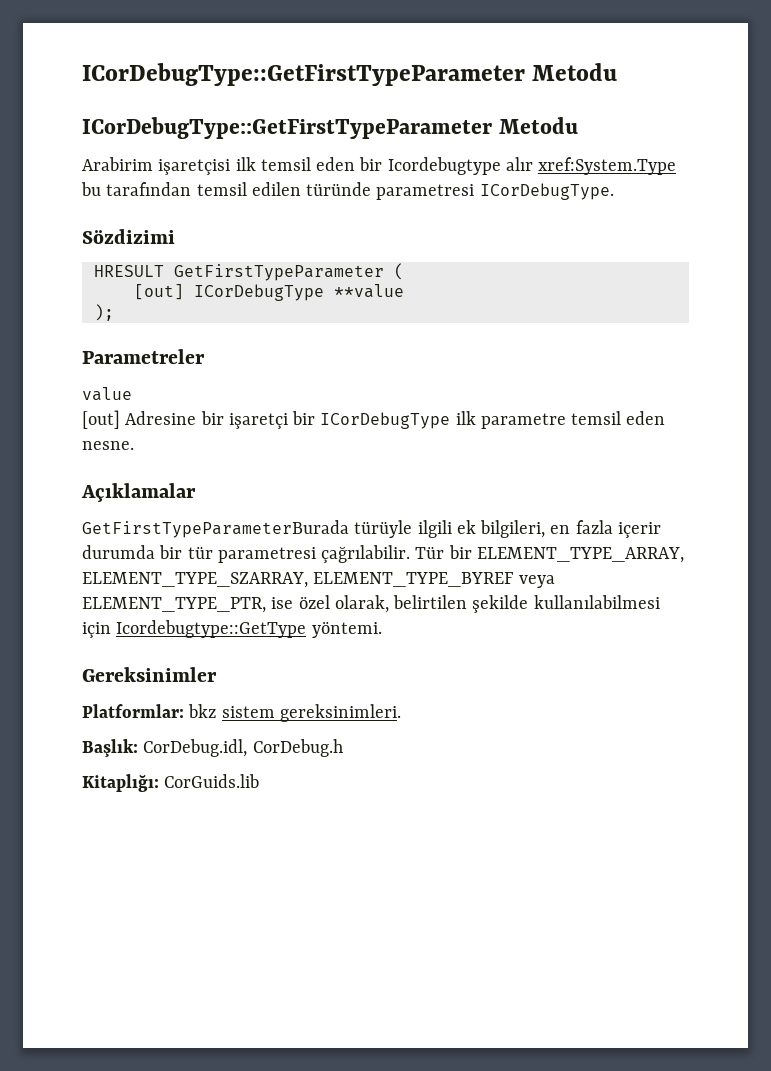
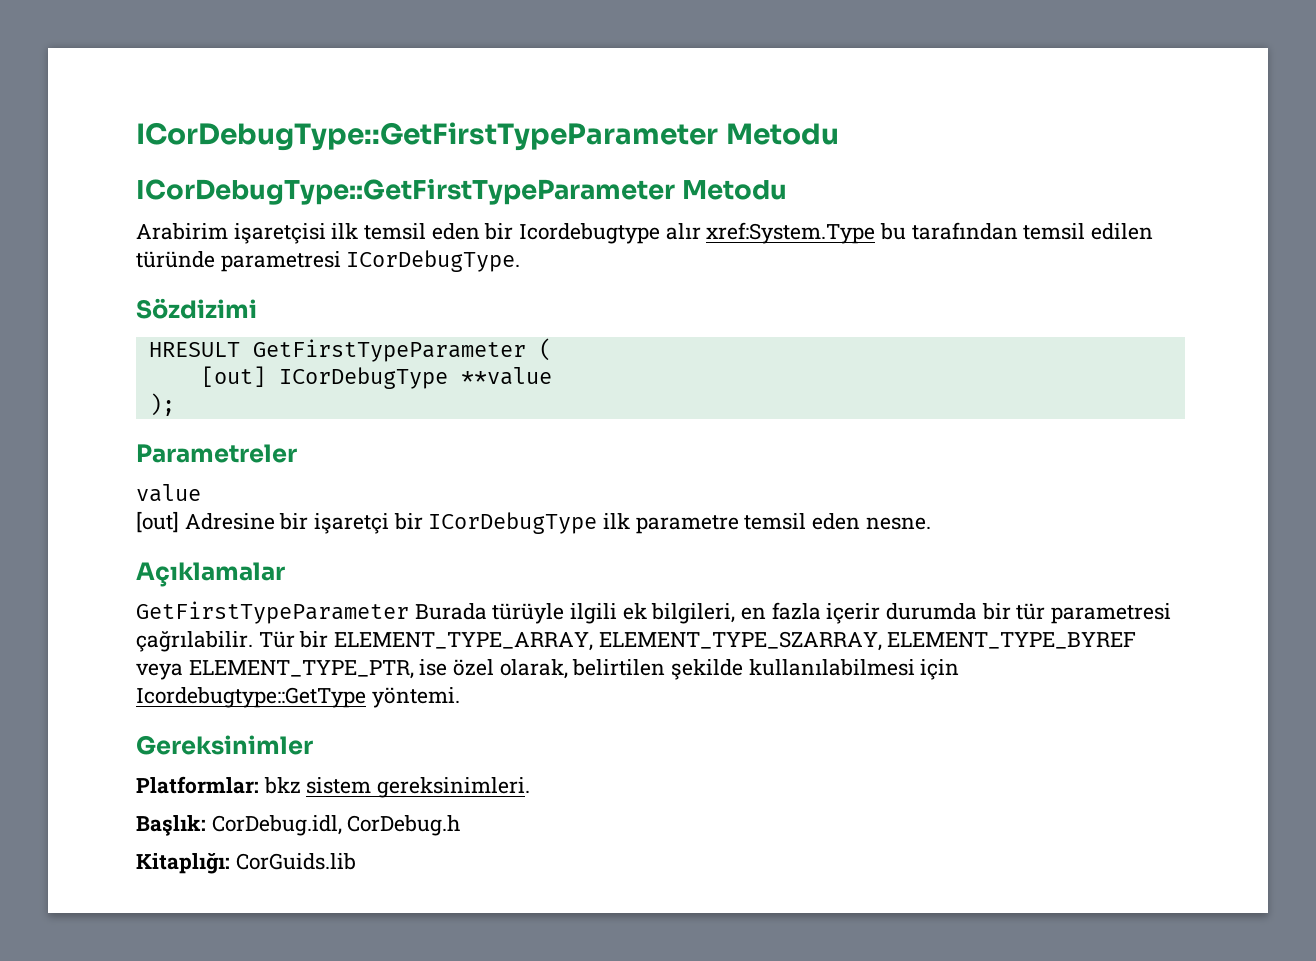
[82,520,349,538] GetFirstTypeParameterBurada -> [136,601,487,624] GetFirstTypeParameter Burada

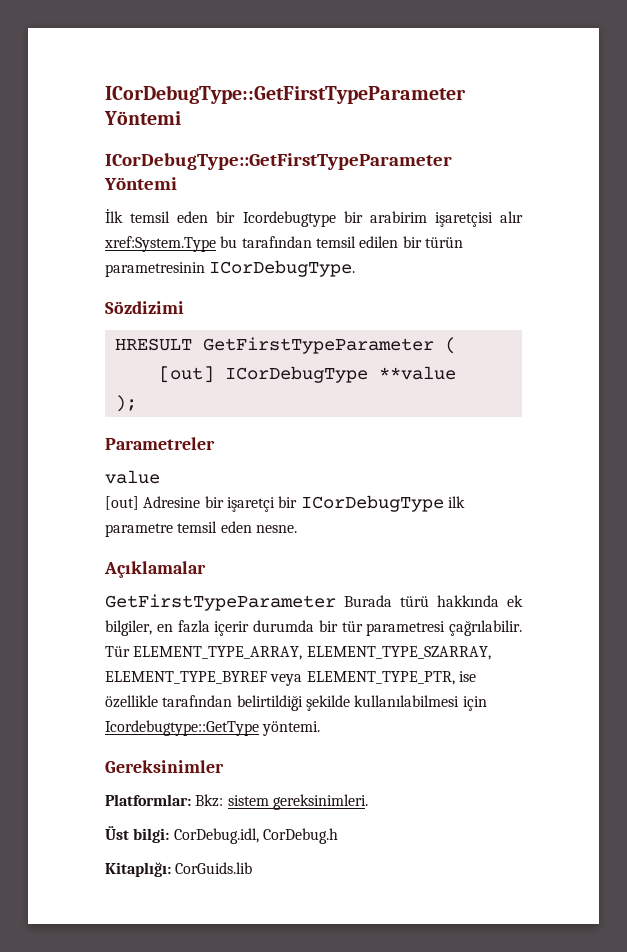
[136,122,839,151] [136,179,788,205] [136,223,359,244] ICorDebugType::GetFirstTypeParameter Metodu // ICorDebugType::GetFirstTypeParameter Metodu // Arabirim işaretçisi ilk -> [105,85,466,104] [104,111,181,125] [105,153,452,170] [104,177,177,190] [105,209,123,223] ICorDebugType::GetFirstTypeParameter Yöntemi // ICorDebugType::GetFirstTypeParameter Yöntemi // İlk
(661, 233) none -> [343,211,493,227] bir arabirim işaretçisi
[136,251,341,272] türünde parametresi -> [402,236,463,248] [105,262,205,277] bir türün parametresinin
[492,603,736,624] türüyle ilgili ek bilgileri, -> [400,595,523,607] [105,620,152,636] türü hakkında ek bilgiler,
[299,631,329,648] bir -> (130, 651) none
[453,659,666,679] özel olarak, belirtilen -> [105,695,303,711] özellikle tarafından belirtildiği
[263,777,301,794] bkz -> [195,794,224,807] Bkz:
[136,815,206,836] Başlık: -> [105,826,170,843] Üst bilgi:

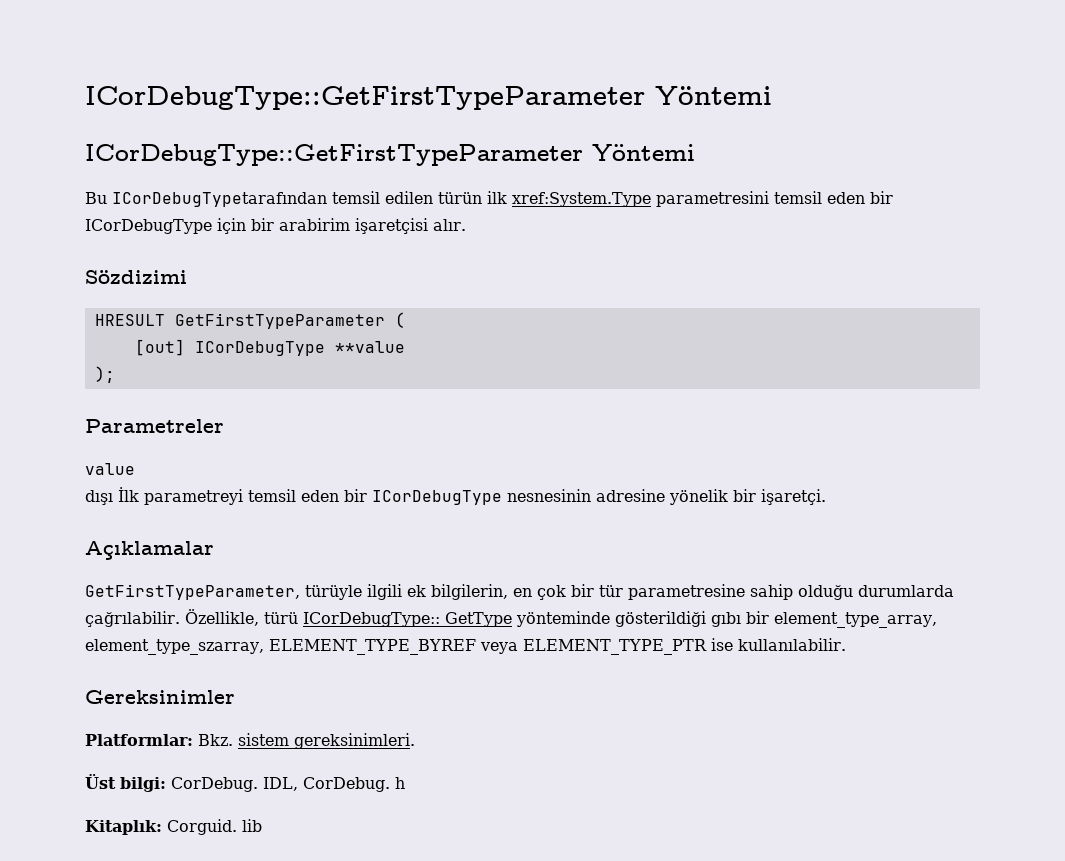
[105,209,336,227] İlk temsil eden bir Icordebugtype -> [85,191,893,207] [85,218,246,234] Bu ICorDebugTypetarafından temsil edilen türün ilk xref:System.Type parametresini temsil eden bir ICorDebugType için
[500,211,523,223] [104,236,463,252] [105,260,356,277] alır xref:System.Type bu tarafından temsil edilen bir türün parametresinin ICorDebugType. -> [433,219,466,231] alır.
[105,495,465,512] [105,521,297,537] [104,561,206,578] [105,594,523,611] [105,620,522,636] [105,646,491,660] [105,671,476,686] [105,695,487,711] [105,720,321,736] [out] Adresine bir işaretçi bir ICorDebugType ilk parametre temsil eden nesne. // Açıklamalar // GetFirstTypeParameter Burada türü hakkında ek bilgiler, en fazla içerir durumda bir tür parametresi çağrılabilir. Tür ELEMENT_TYPE_ARRAY, ELEMENT_TYPE_SZARRAY, ELEMENT_TYPE_BYREF veya ELEMENT_TYPE_PTR, ise özellikle tarafından belirtildiği şekilde kullanılabilmesi için Icordebugtype::GetType yöntemi. -> [85,487,826,505] [85,541,214,560] [85,584,954,600] [85,609,937,628] [85,638,846,655] dışı İlk parametreyi temsil eden bir ICorDebugType nesnesinin adresine yönelik bir işaretçi. // Açıklamalar // GetFirstTypeParameter, türüyle ilgili ek bilgilerin, en çok bir tür parametresine sahip olduğu durumlarda çağrılabilir. Özellikle, türü ICorDebugType:: GetType yönteminde gösterildiği gıbı bir element_type_array, element_type_szarray, ELEMENT_TYPE_BYREF veya ELEMENT_TYPE_PTR ise kullanılabilir.
[195,794,224,807] Bkz: -> [198,734,233,746] Bkz.
[173,828,338,844] [105,862,253,877] CorDebug.idl, CorDebug.h // Kitaplığı: CorGuids.lib -> [171,777,405,792] [85,819,262,835] CorDebug. IDL, CorDebug. h // Kitaplık: Corguid. lib

